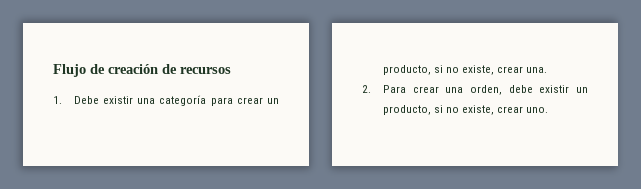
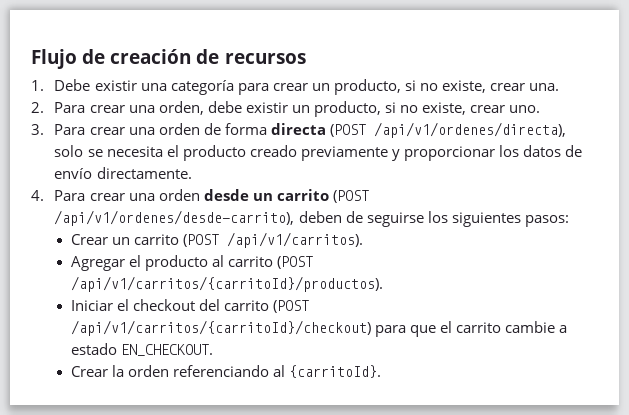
(549, 110) none -> [31,122,566,138] [54,145,583,161] [54,167,192,179] [31,189,369,203] [54,210,569,227] [70,232,364,248] [70,255,314,271] [70,276,383,292] [70,299,310,313] [70,320,568,337] [70,343,214,356] [70,365,382,378] // 3. Para crear una orden de forma directa (POST /api/v1/ordenes/directa), solo se necesita el producto creado previamente y proporcionar los datos de envío directamente. // 4. Para crear una orden desde un carrito (POST /api/v1/ordenes/desde-carrito), deben de seguirse los siguientes pasos: // Crear un carrito (POST /api/v1/carritos). // Agregar el producto al carrito (POST /api/v1/carritos/{carritoId}/productos). // Iniciar el checkout del carrito (POST /api/v1/carritos/{carritoId}/checkout) para que el carrito cambie a estado EN_CHECKOUT. // Crear la orden referenciando al {carritoId}.

